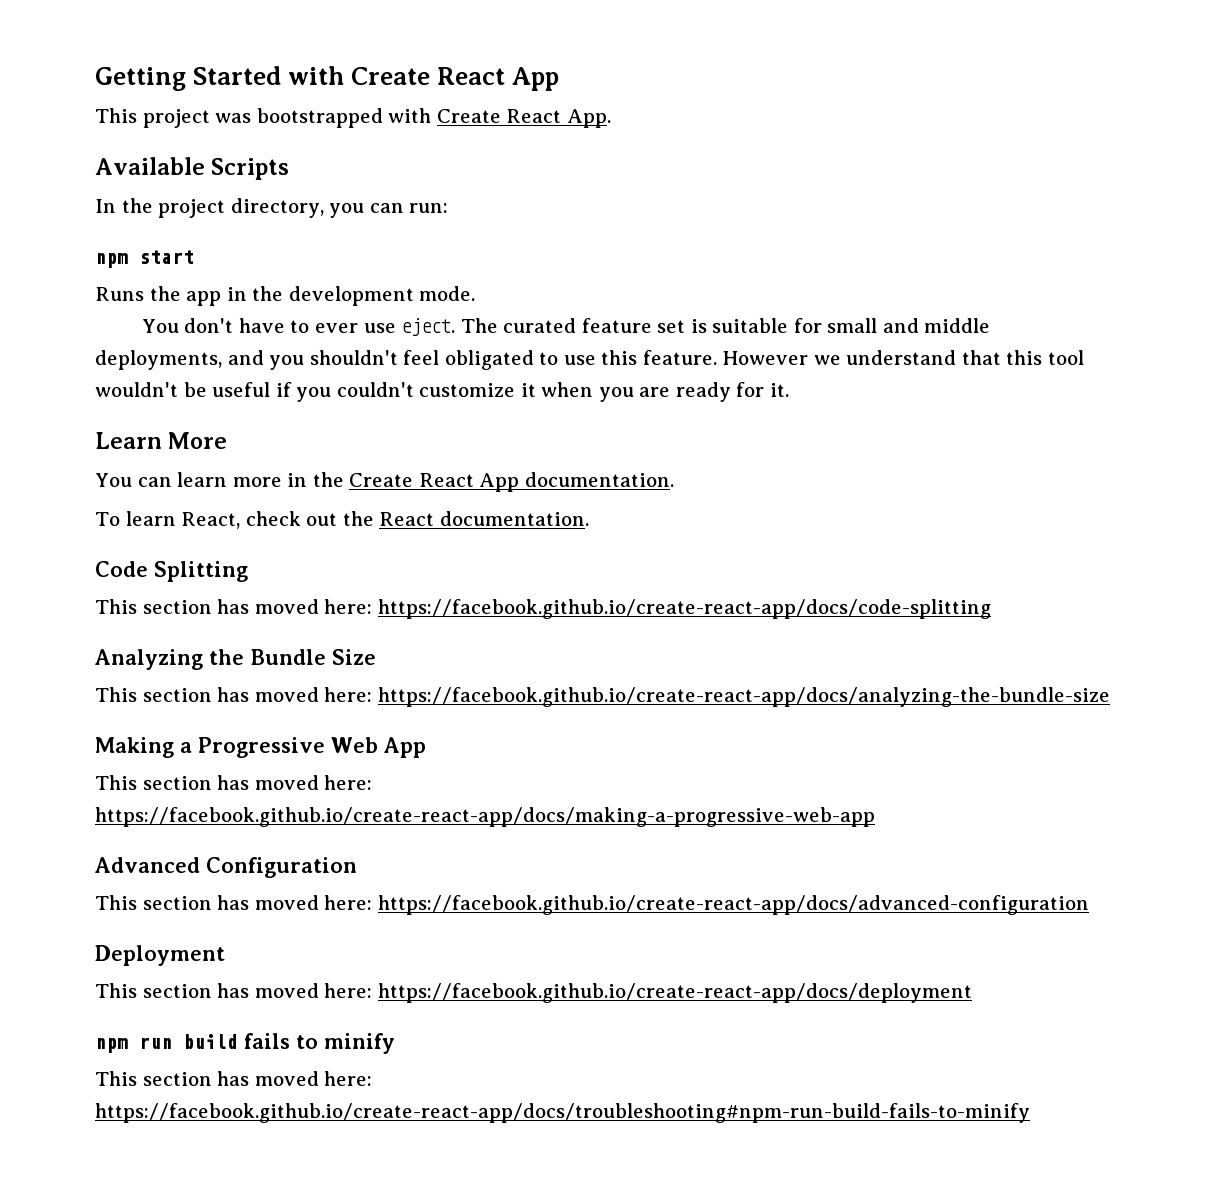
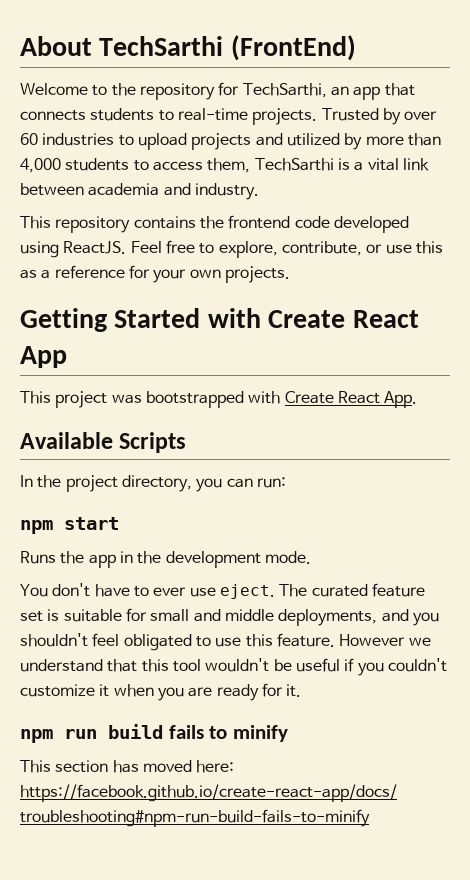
(95, 79) none -> [20,35,356,61] [20,82,415,100] [20,108,438,125] [20,133,441,150] [20,158,429,173] [20,183,259,200] [20,215,409,233] [20,240,443,258] [20,265,290,283] About TechSarthi (FrontEnd) // Welcome to the repository for TechSarthi, an app that connects students to real-time projects. Trusted by over 60 industries to upload projects and utilized by more than 4,000 students to access them, TechSarthi is a vital link between academia and industry. // This repository contains the frontend code developed using ReactJS. Feel free to explore, contribute, or use this as a reference for your own projects. //
[95,432,228,449] [95,472,674,492] [95,511,589,529] [95,561,248,582] [95,599,991,619] [95,649,376,670] [95,687,1110,707] [95,737,426,758] [95,775,373,790] [95,807,875,827] [95,857,357,878] [95,895,1089,915] [95,945,225,966] [95,983,972,1003] // Learn More // You can learn more in the Create React App documentation. // To learn React, check out the React documentation. // Code Splitting // This section has moved here: https://facebook.github.io/create-react-app/docs/code-splitting // Analyzing the Bundle Size // This section has moved here: https://facebook.github.io/create-react-app/docs/analyzing-the-bundle-size // Making a Progressive Web App // This section has moved here: https://facebook.github.io/create-react-app/docs/making-a-progressive-web-app // Advanced Configuration // This section has moved here: https://facebook.github.io/create-react-app/docs/advanced-configuration // Deployment // This section has moved here: https://facebook.github.io/create-react-app/docs/deployment -> (302, 690) none

